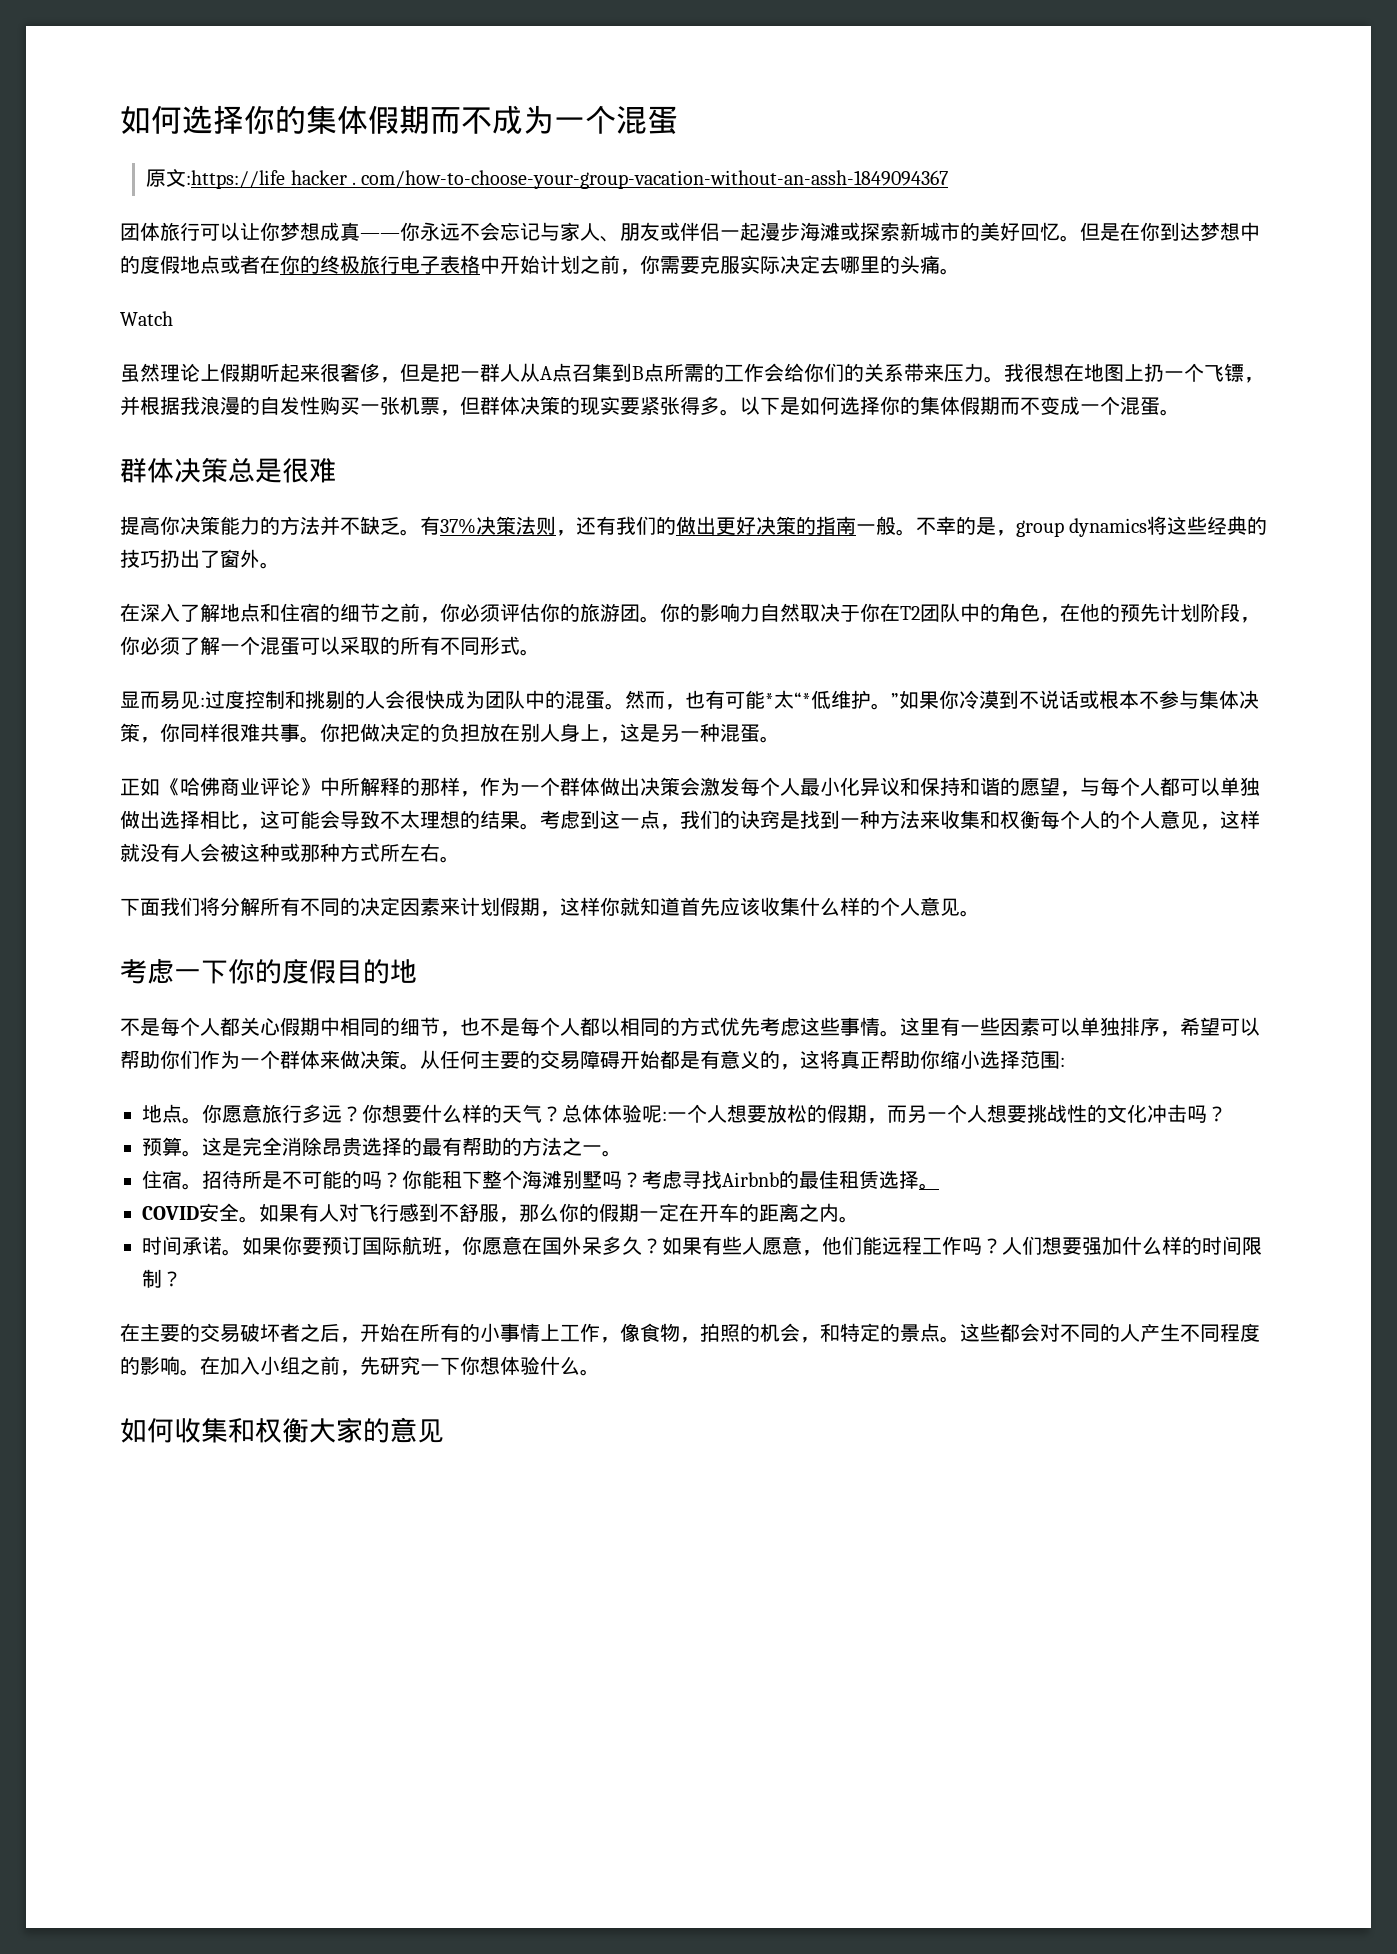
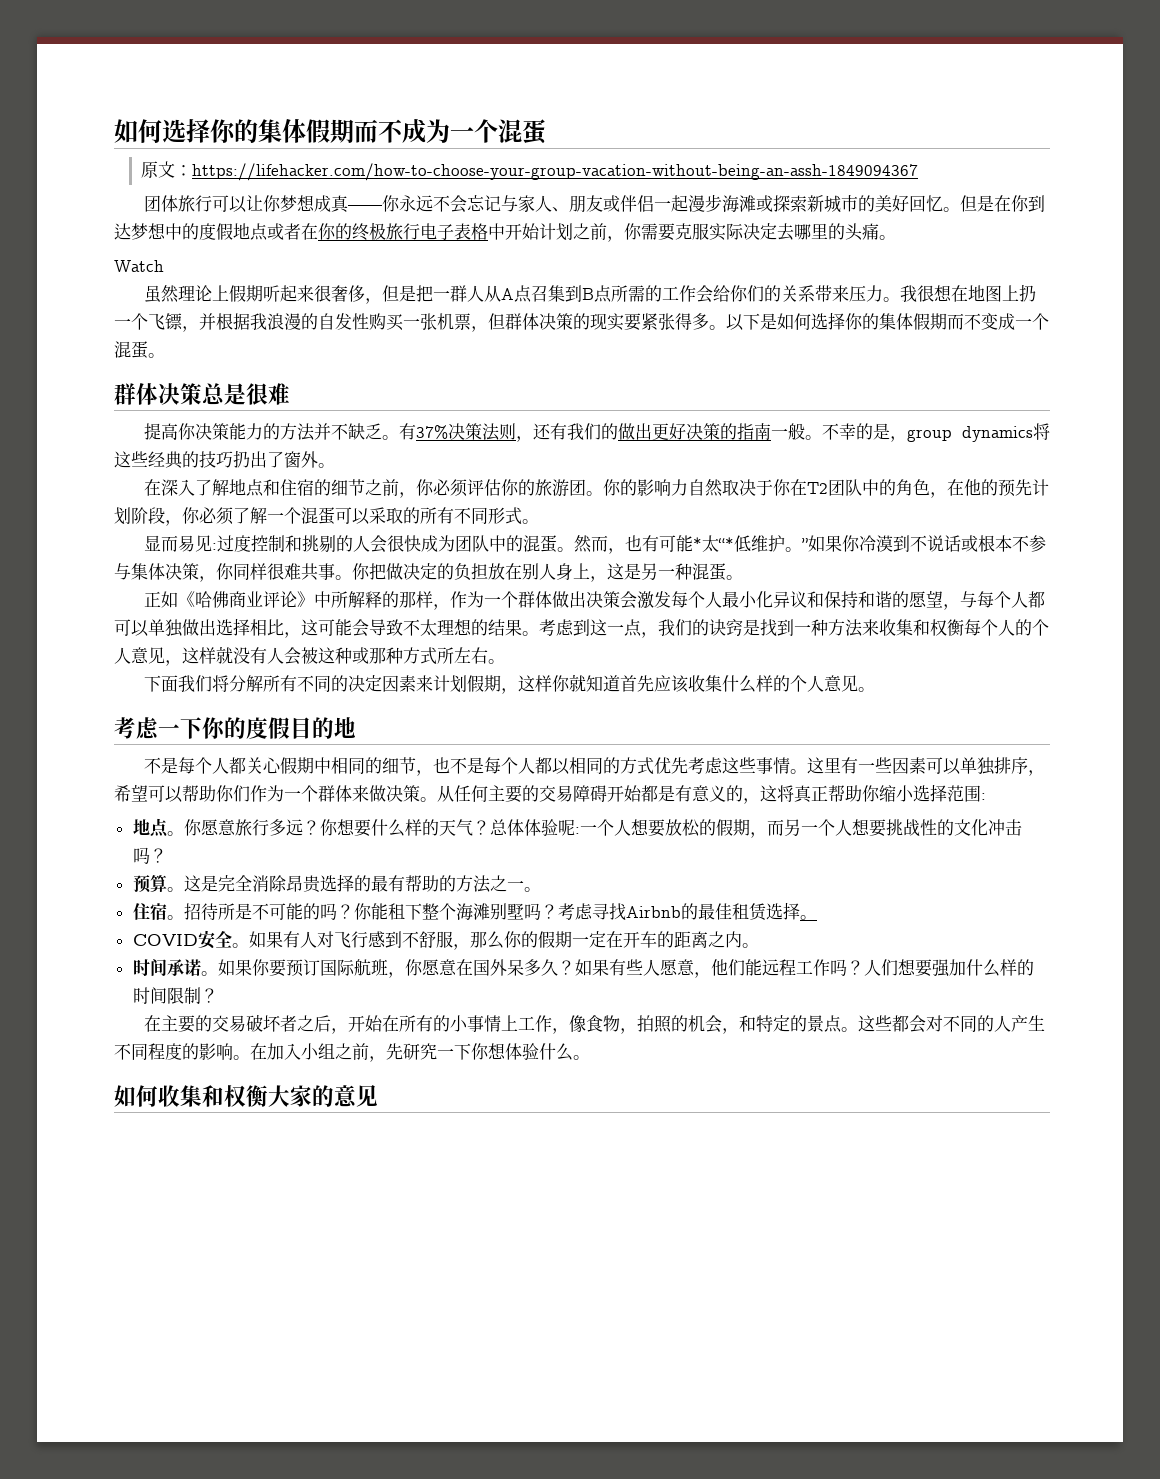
[186,170,949,189] :https://life hacker . com/how-to-choose-your-group-vacation-without-an-assh-1849094367 -> [175,163,919,181] ：https://lifehacker.com/how-to-choose-your-group-vacation-without-being-an-assh-1849094367

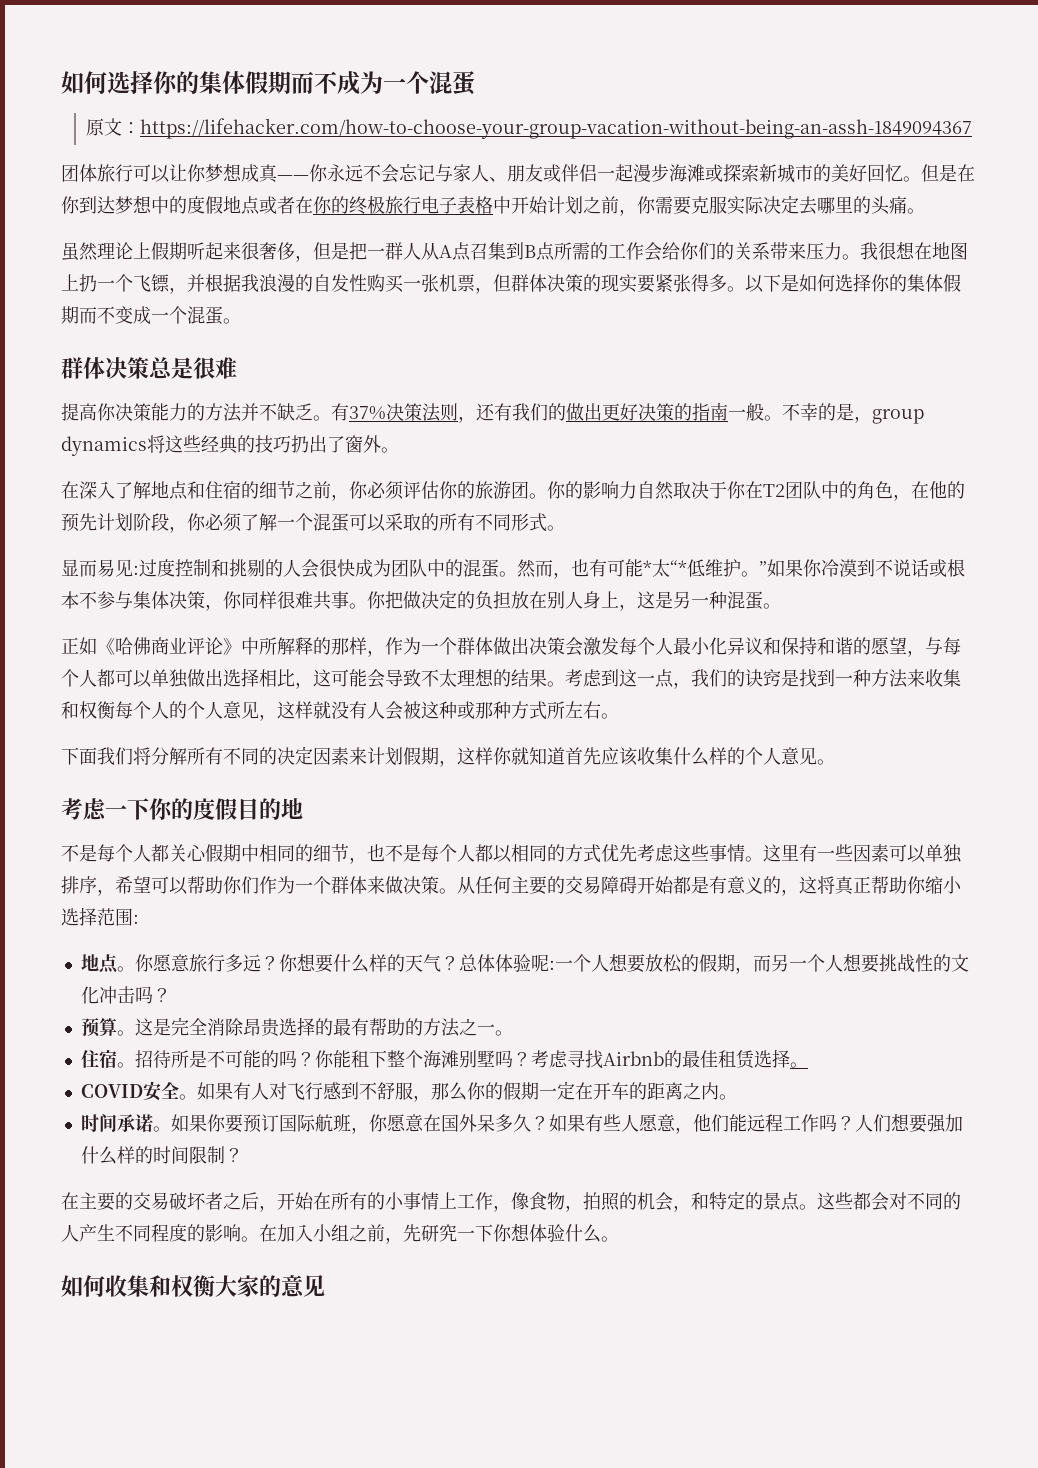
[114,260,164,272] // Watch -> (925, 211) none

